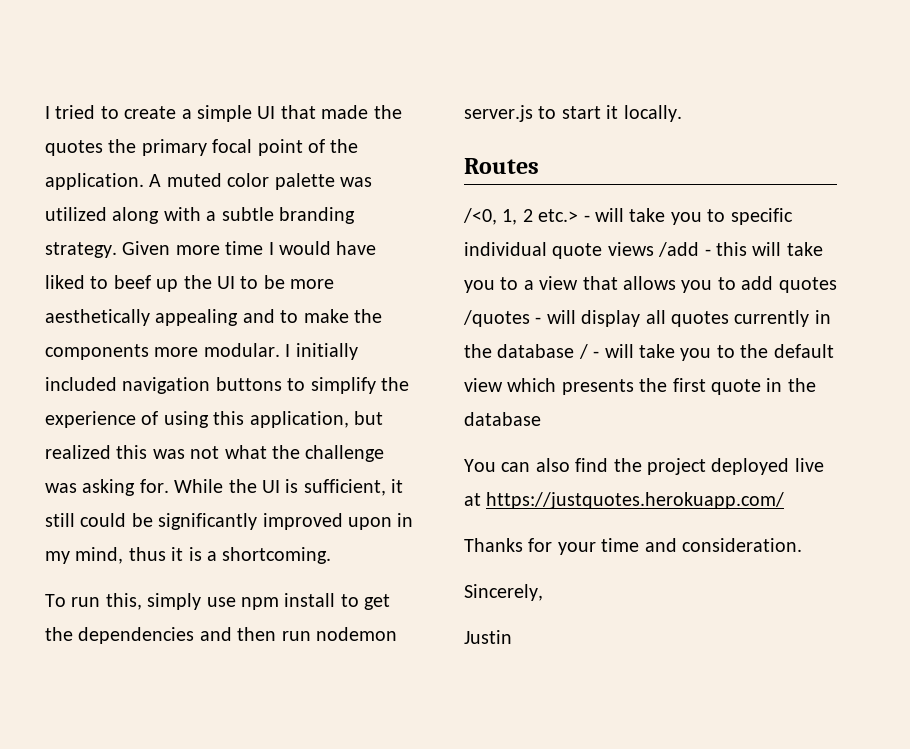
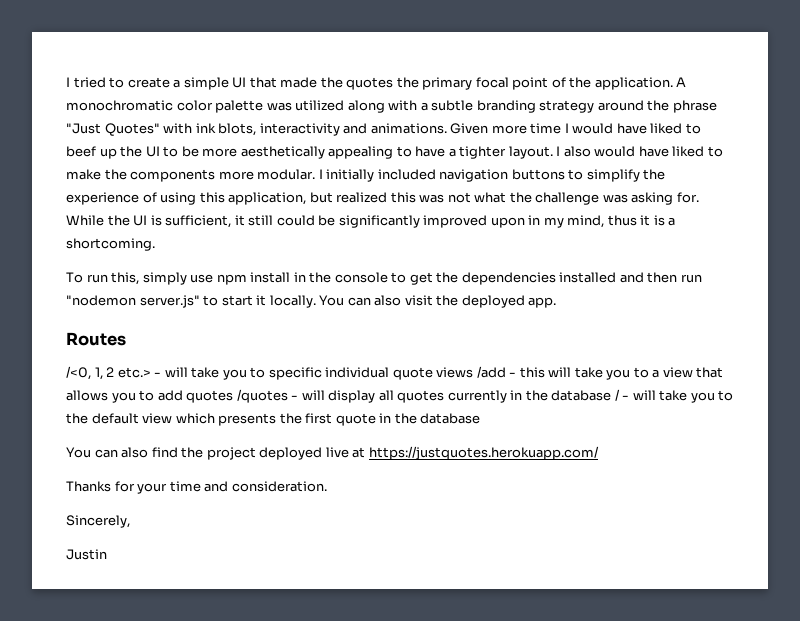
[166,173,222,187] muted -> [66,100,173,111] monochromatic
[45,242,117,258] strategy. -> [539,100,717,113] [66,123,447,136] strategy around the phrase "Just Quotes" with ink blots, interactivity and animations.
[242,309,275,323] and -> [396,146,705,159] to have a tighter layout. I also would have liked
(336, 600) none -> [293,272,388,283] in the console
(195, 635) none -> [559,272,617,283] installed
[316,627,397,641] [464,105,533,122] nodemon server.js -> [66,295,200,308] "nodemon server.js"
(682, 113) none -> [319,295,557,308] You can also visit the deployed app.

